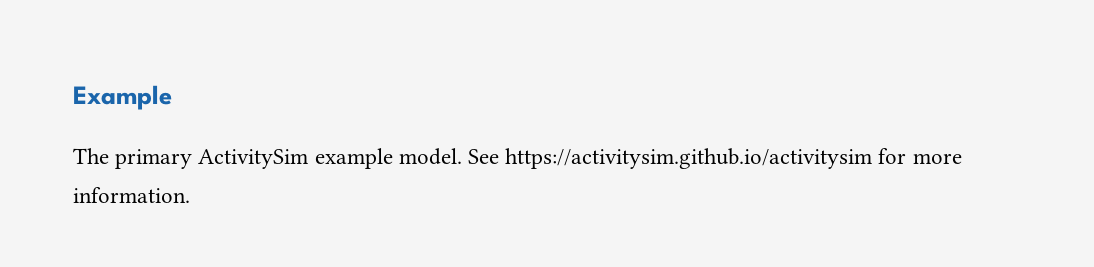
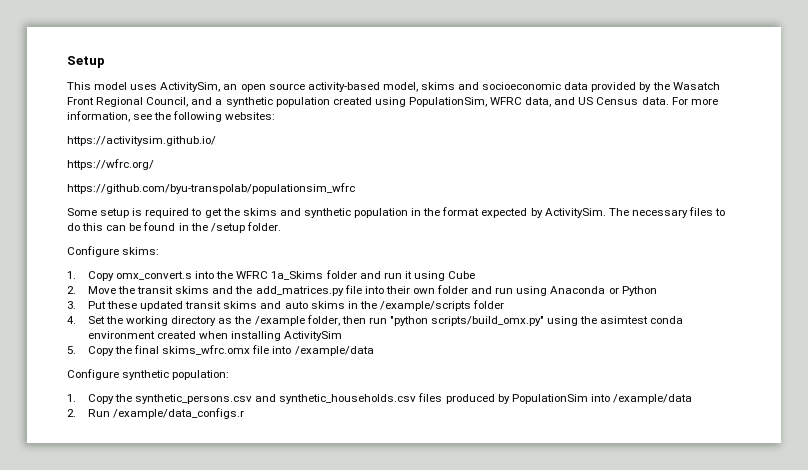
[73,85,172,110] [73,148,962,169] [73,187,190,203] Example // The primary ActivitySim example model. See https://activitysim.github.io/activitysim for more information. -> [67,56,105,68] [67,82,720,92] [67,97,718,107] [67,111,276,122] [67,136,216,146] [67,159,154,170] [67,183,355,194] [67,207,726,218] [67,222,281,233] [67,246,160,257] [67,270,476,281] [67,285,657,296] [67,300,505,311] [67,315,684,326] [87,331,343,341] [67,345,374,356] [67,369,230,380] [67,393,692,404] [67,408,244,419] Setup // This model uses ActivitySim, an open source activity-based model, skims and socioeconomic data provided by the Wasatch Front Regional Council, and a synthetic population created using PopulationSim, WFRC data, and US Census data. For more information, see the following websites: // https://activitysim.github.io/ // https://wfrc.org/ // https://github.com/byu-transpolab/populationsim_wfrc // Some setup is required to get the skims and synthetic population in the format expected by ActivitySim. The necessary files to do this can be found in the /setup folder. // Configure skims: // 1. Copy omx_convert.s into the WFRC 1a_Skims folder and run it using Cube // 2. Move the transit skims and the add_matrices.py file into their own folder and run using Anaconda or Python // 3. Put these updated transit skims and auto skims in the /example/scripts folder // 4. Set the working directory as the /example folder, then run "python scripts/build_omx.py" using the asimtest conda environment created when installing ActivitySim // 5. Copy the final skims_wfrc.omx file into /example/data // Configure synthetic population: // 1. Copy the synthetic_persons.csv and synthetic_households.csv files produced by PopulationSim into /example/data // 2. Run /example/data_configs.r

